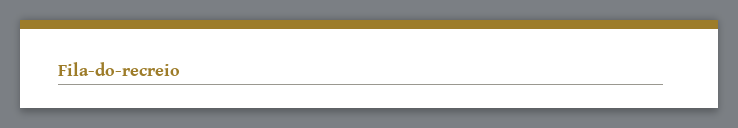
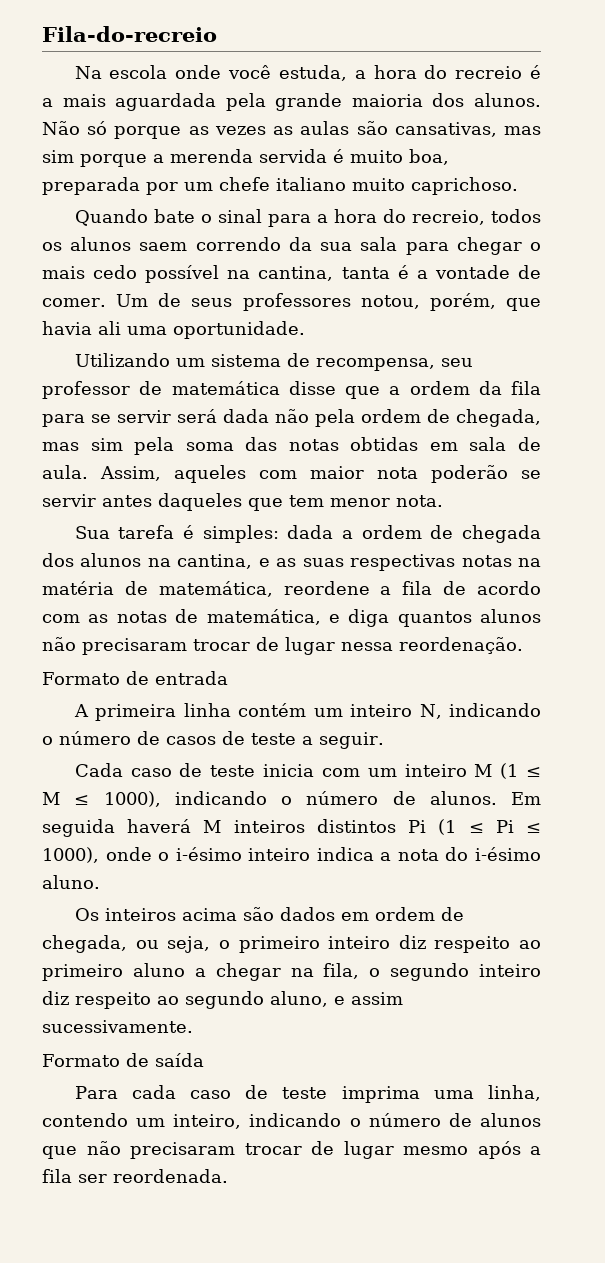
(180, 69) none -> [74,65,542,81] [42,93,541,111] [42,121,541,139] [42,149,449,167] [42,177,518,195] [74,209,542,227] [42,237,541,255] [42,265,541,283] [42,293,541,311] [42,321,305,339] [74,353,473,371] [42,381,541,399] [42,409,541,427] [42,437,541,455] [42,465,541,483] [42,493,443,511] [74,525,541,543] [42,553,541,571] [42,581,541,597] [42,609,541,627] [42,637,523,655] [42,671,228,685] [73,703,541,721] [42,731,384,749] [74,763,541,779] [42,791,541,807] [42,819,541,837] [42,847,541,863] [42,875,100,889] [74,907,464,921] [42,935,541,953] [42,963,541,981] [42,991,403,1009] [42,1020,193,1033] [42,1053,204,1067] [74,1085,541,1103] [42,1113,542,1129] [42,1141,541,1159] [42,1169,228,1183] // Na escola onde você estuda, a hora do recreio é a mais aguardada pela grande maioria dos alunos. Não só porque as vezes as aulas são cansativas, mas sim porque a merenda servida é muito boa, preparada por um chefe italiano muito caprichoso. // Quando bate o sinal para a hora do recreio, todos os alunos saem correndo da sua sala para chegar o mais cedo possível na cantina, tanta é a vontade de comer. Um de seus professores notou, porém, que havia ali uma oportunidade. // Utilizando um sistema de recompensa, seu professor de matemática disse que a ordem da fila para se servir será dada não pela ordem de chegada, mas sim pela soma das notas obtidas em sala de aula. Assim, aqueles com maior nota poderão se servir antes daqueles que tem menor nota. // Sua tarefa é simples: dada a ordem de chegada dos alunos na cantina, e as suas respectivas notas na matéria de matemática, reordene a fila de acordo com as notas de matemática, e diga quantos alunos não precisaram trocar de lugar nessa reordenação. // Formato de entrada // A primeira linha contém um inteiro N, indicando o número de casos de teste a seguir. // Cada caso de teste inicia com um inteiro M (1 ≤ M ≤ 1000), indicando o número de alunos. Em seguida haverá M inteiros distintos Pi (1 ≤ Pi ≤ 1000), onde o i-ésimo inteiro indica a nota do i-ésimo aluno. // Os inteiros acima são dados em ordem de chegada, ou seja, o primeiro inteiro diz respeito ao primeiro aluno a chegar na fila, o segundo inteiro diz respeito ao segundo aluno, e assim sucessivamente. // Formato de saída // Para cada caso de teste imprima uma linha, contendo um inteiro, indicando o número de alunos que não precisaram trocar de lugar mesmo após a fila ser reordenada.

